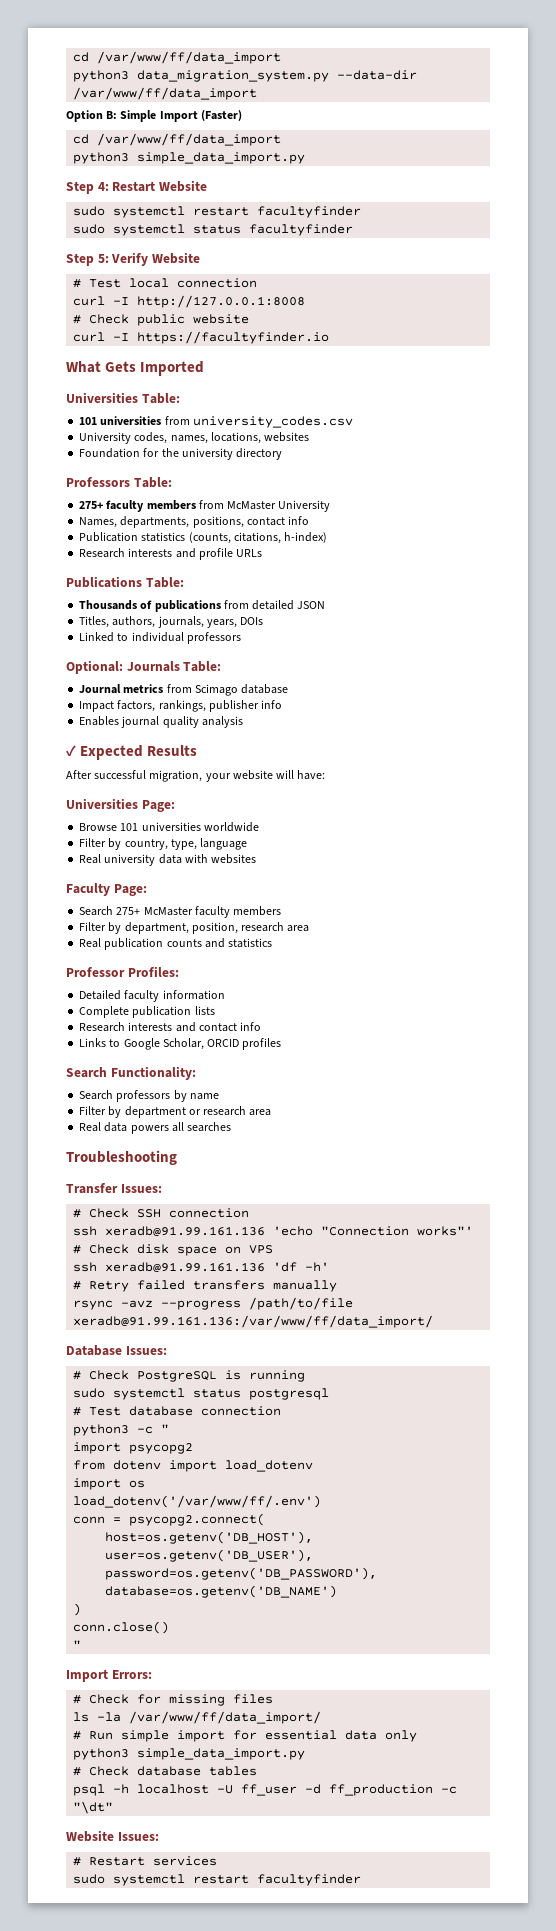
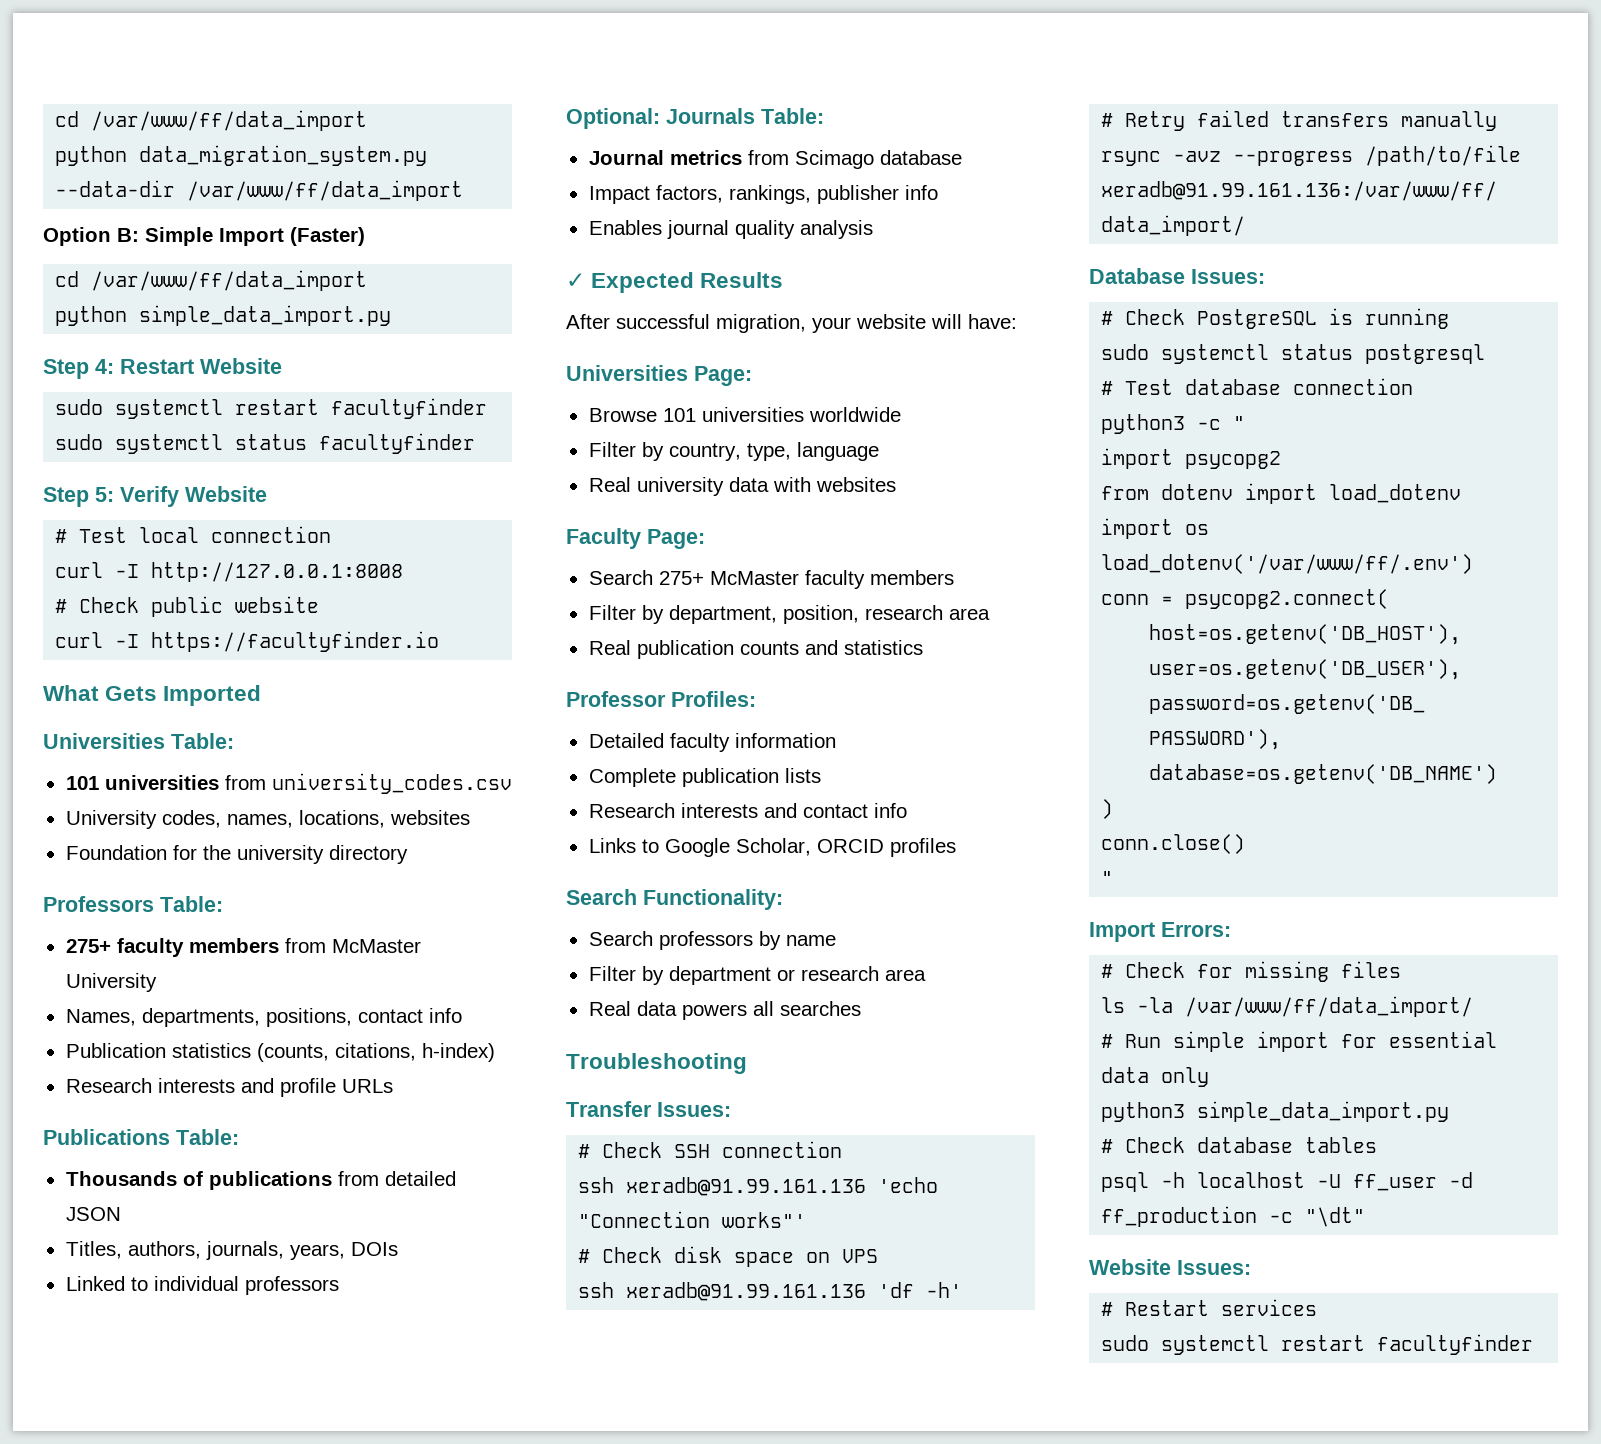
[73,51,282,64] [73,70,130,82] cd /var/www/ff/data_import // python3 -> [55,110,368,131] [55,146,128,166] cd /var/www/ff/data_import // python
[73,152,130,164] python3 -> [55,306,128,326] python

